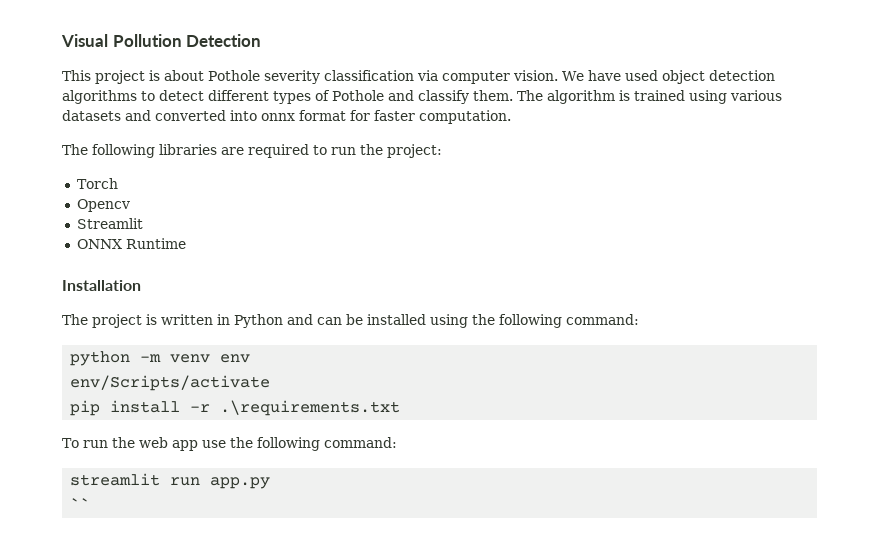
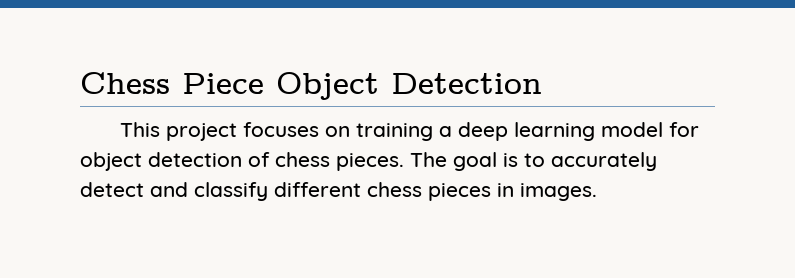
[61,34,182,47] Visual Pollution -> [80,72,379,100] Chess Piece Object
[149,70,775,84] [62,90,782,104] [62,110,511,124] [62,144,442,158] [76,178,118,189] [76,199,130,212] [76,218,143,229] [76,238,186,249] [62,280,141,291] [62,314,639,328] [70,351,251,366] [70,375,271,391] [70,400,401,416] [62,437,397,451] [70,473,271,489] [70,498,91,510] is about Pothole severity classification via computer vision. We have used object detection algorithms to detect different types of Pothole and classify them. The algorithm is trained using various datasets and converted into onnx format for faster computation. // The following libraries are required to run the project: // Torch // Opencv // Streamlit // ONNX Runtime // Installation // The project is written in Python and can be installed using the following command: // python -m venv env // env/Scripts/activate // pip install -r .\requirements.txt // To run the web app use the following command: // streamlit run app.py // `` -> [242,122,699,141] [80,152,657,171] [80,182,597,201] focuses on training a deep learning model for object detection of chess pieces. The goal is to accurately detect and classify different chess pieces in images.

